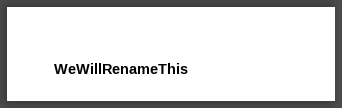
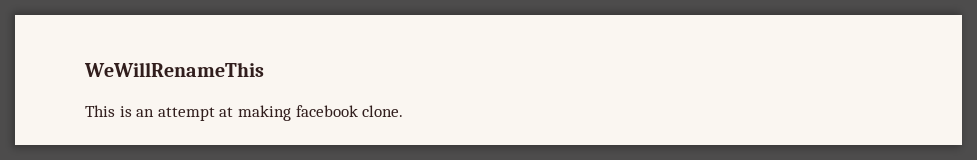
(188, 68) none -> [85,105,404,121] // This is an attempt at making facebook clone.

